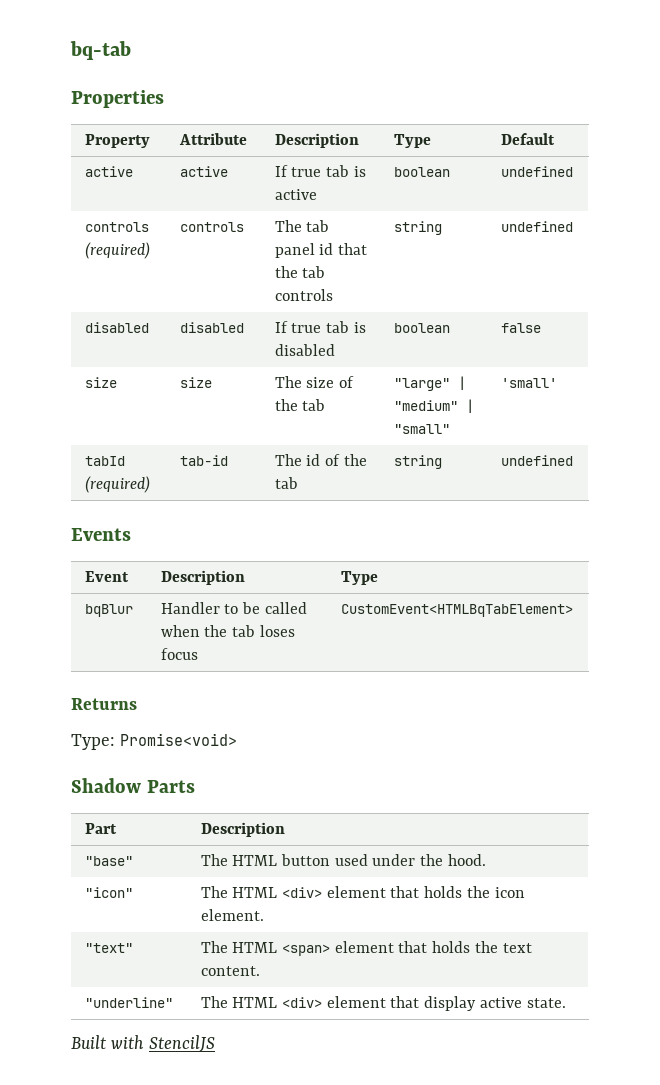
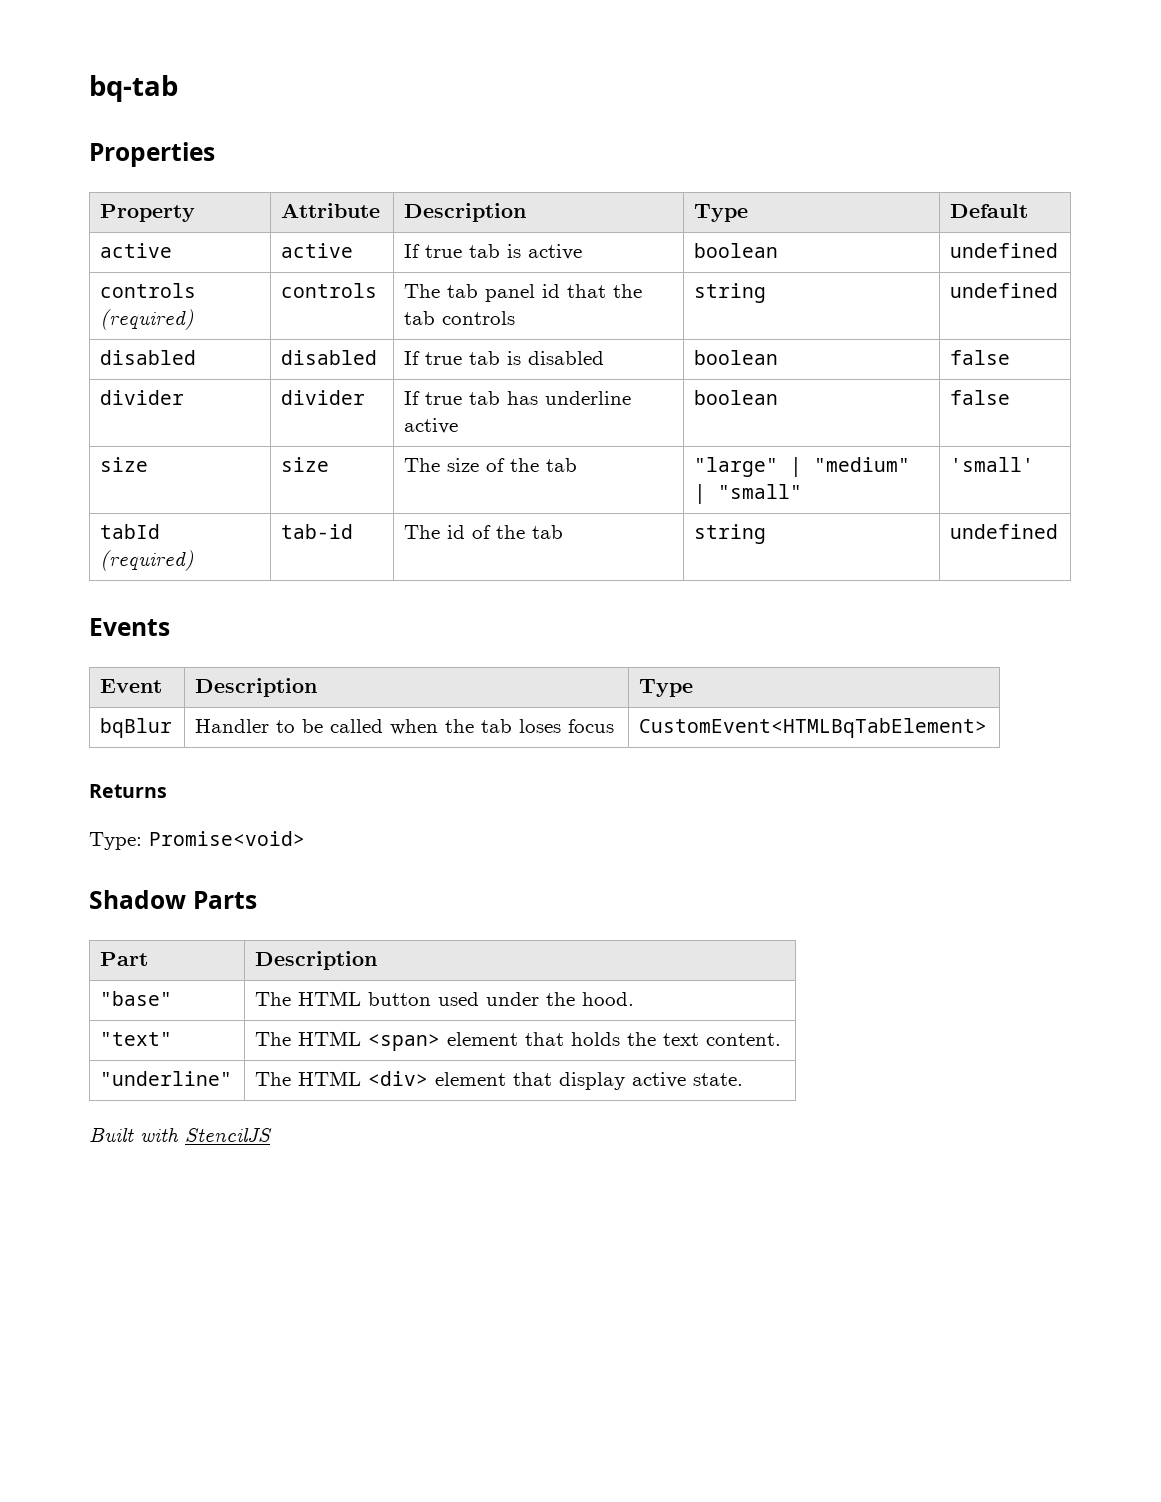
(541, 328) none -> [100,390,185,405] [281,390,366,405] [404,391,632,405] [404,418,459,434] [694,390,779,405] [950,390,1011,405] // divider | divider | If true tab has underline active | boolean | false
[84,887,133,898] [200,886,525,898] [200,909,264,921] // "icon" | The HTML <div> element that holds the icon element. -> (635, 999) none

